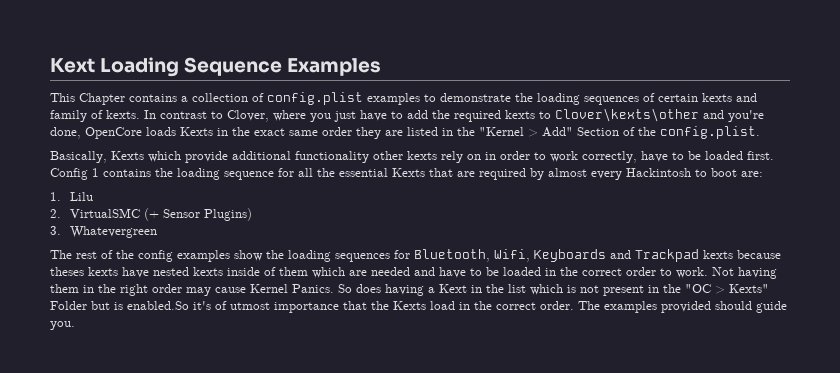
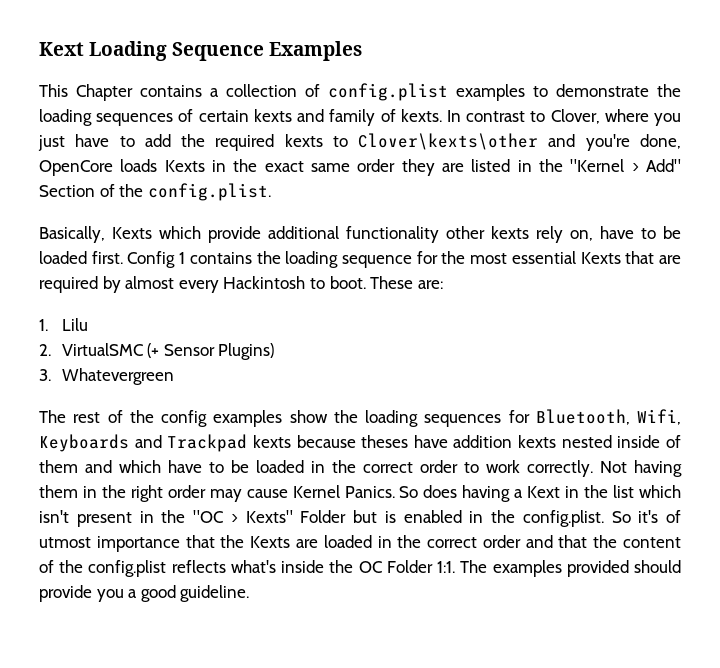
[467,151,637,163] on in order to work correctly, -> [570,230,593,241] on,
[298,168,335,177] all the -> [441,251,508,264] the most
[711,168,737,177] boot -> [329,276,414,289] boot. These
[88,267,435,278] kexts have nested kexts inside of them which are needed and -> [413,435,681,448] [39,460,161,473] have addition kexts nested inside of them and which
[676,267,708,278] work. -> [486,460,593,477] work correctly.
[567,285,599,293] is not -> [39,510,69,523] isn't
[127,301,189,310] enabled.So -> [403,510,631,527] enabled in the config.plist. So
[430,301,787,313] [50,321,75,330] load in the correct order. The examples provided should guide you. -> [295,535,682,548] [39,560,681,577] [39,585,250,602] are loaded in the correct order and that the content of the config.plist reflects what's inside the OC Folder 1:1. The examples provided should provide you a good guideline.

